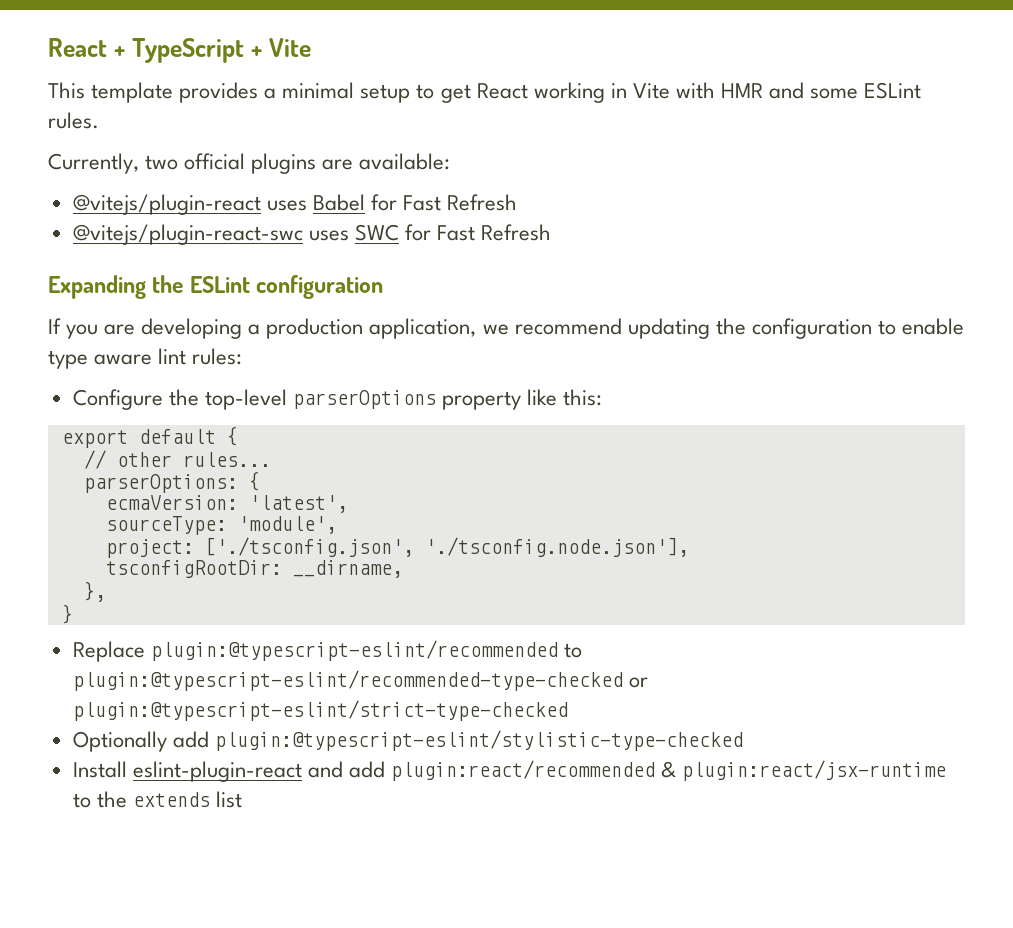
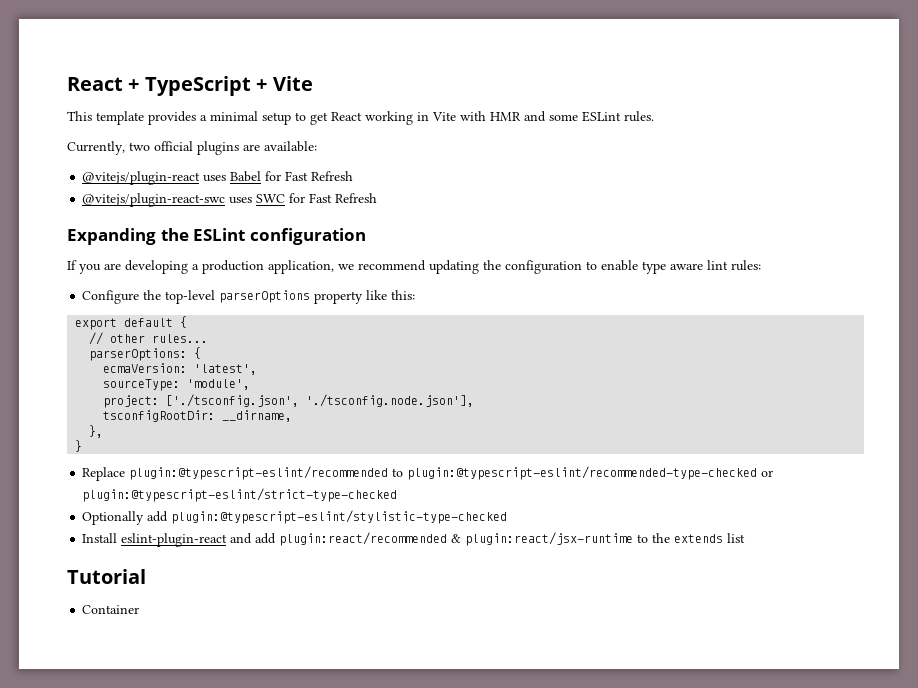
(242, 799) none -> [67,569,146,584] [82,605,140,614] // Tutorial // Container

